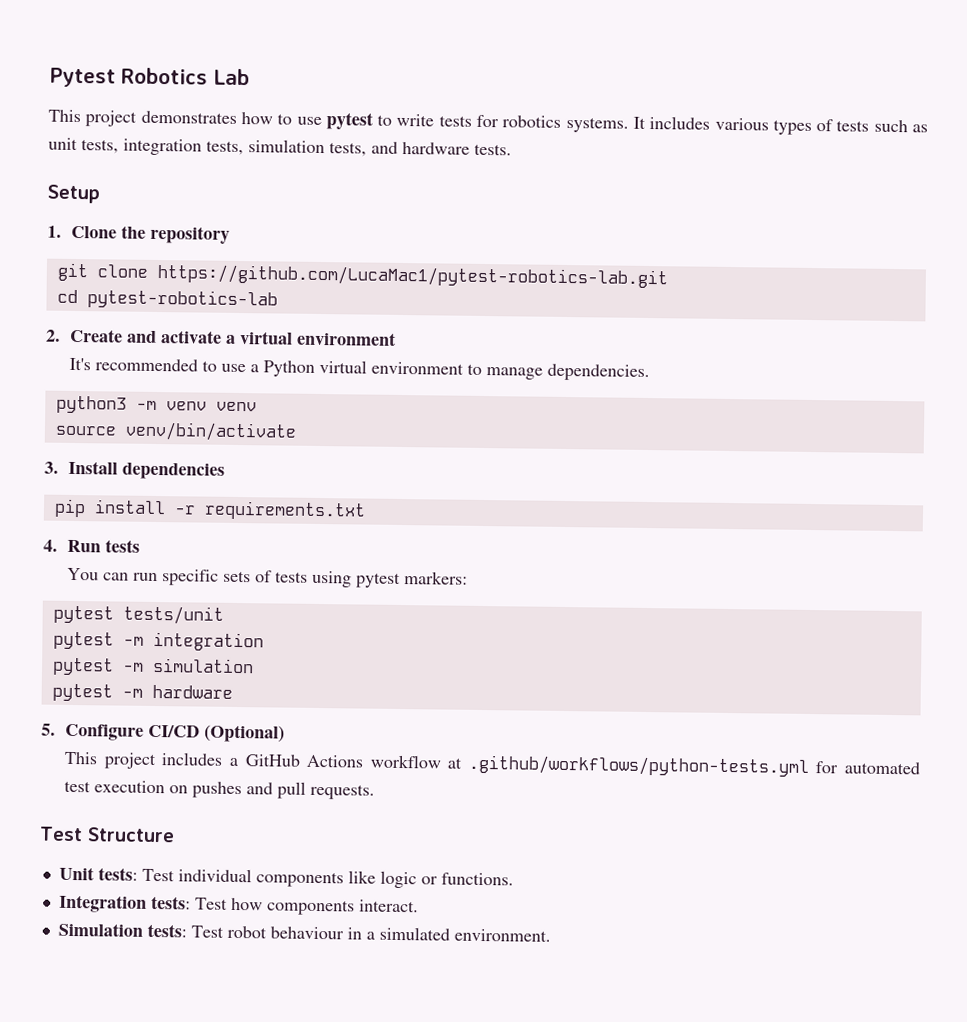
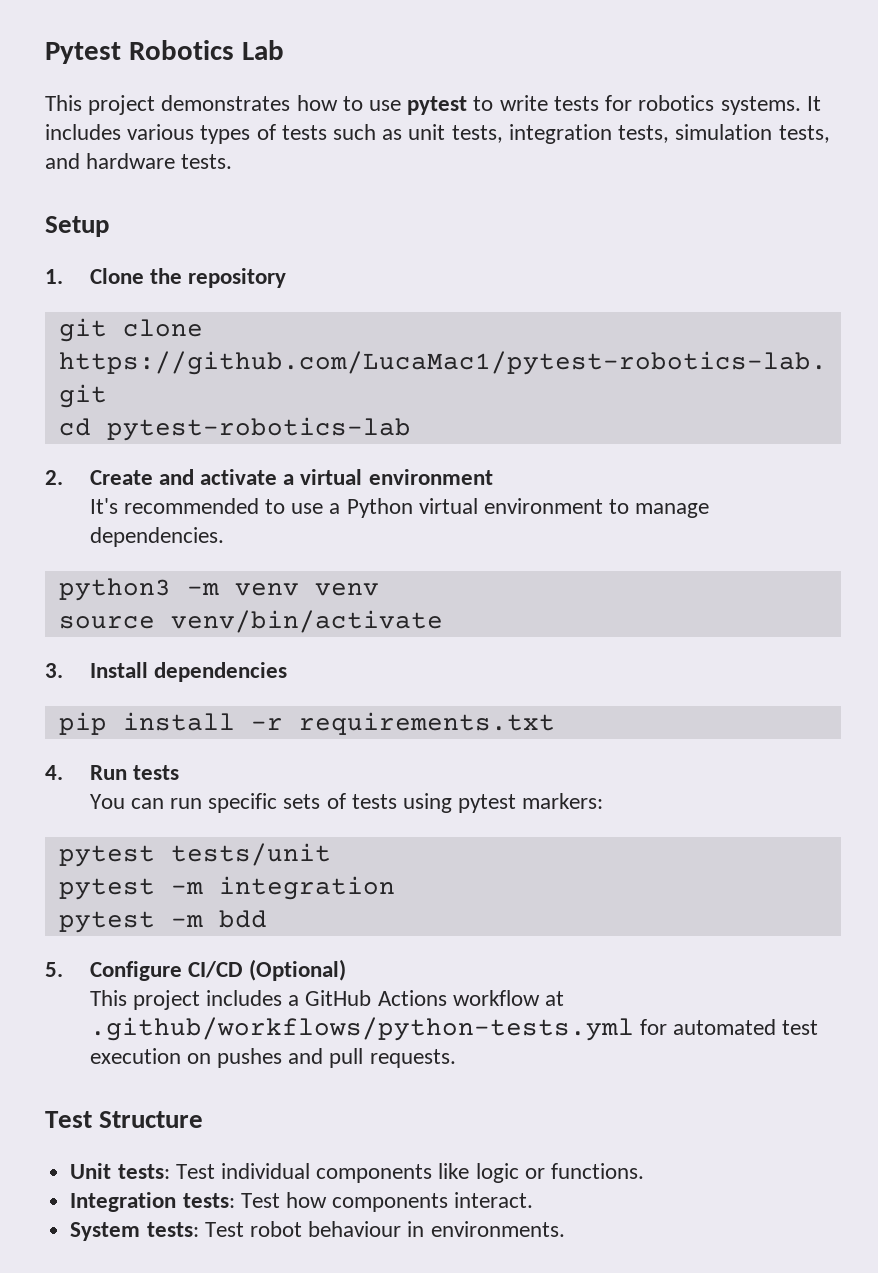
[152,657,254,674] [51,683,233,702] simulation // pytest -m hardware -> [218,910,267,928] bdd
[57,922,143,937] Simulation -> [70,1222,141,1241] System
[365,926,551,942] a simulated environment. -> [430,1221,565,1237] environments.

